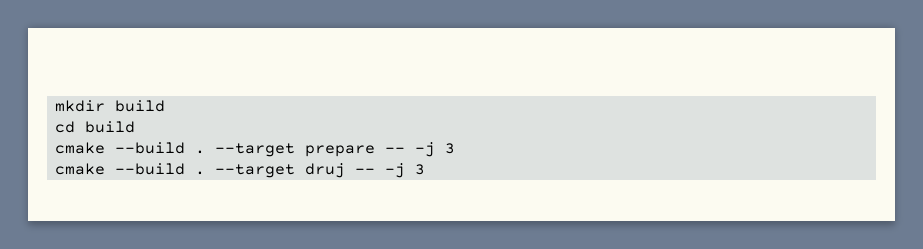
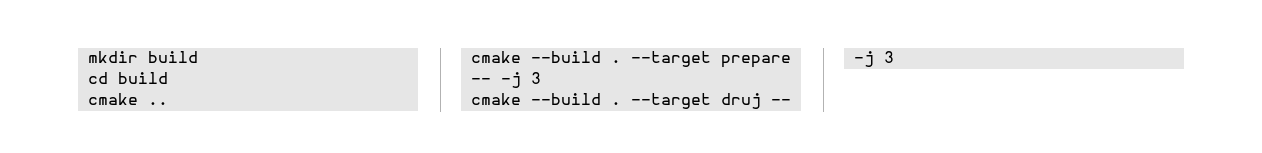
(136, 127) none -> [87,93,168,105] // cmake ..

